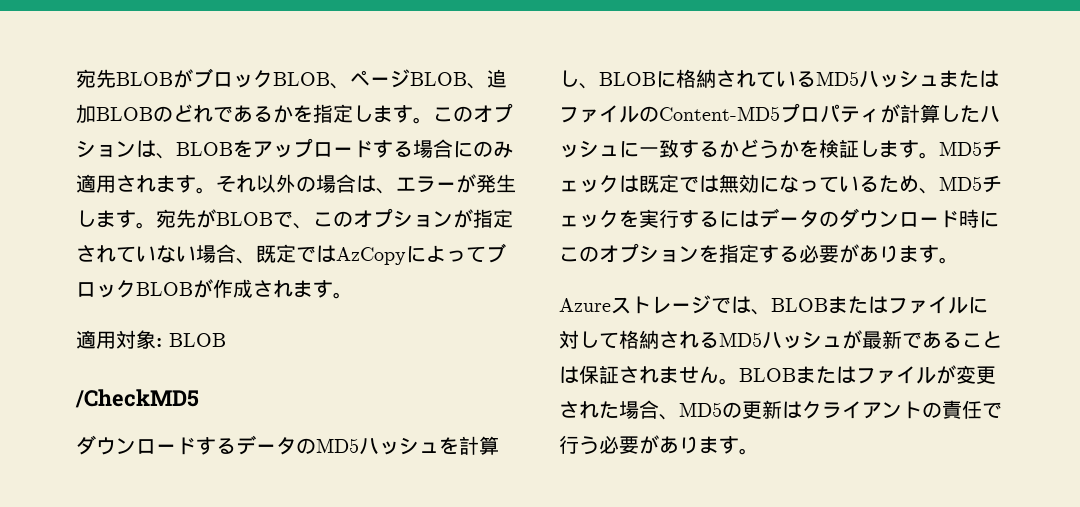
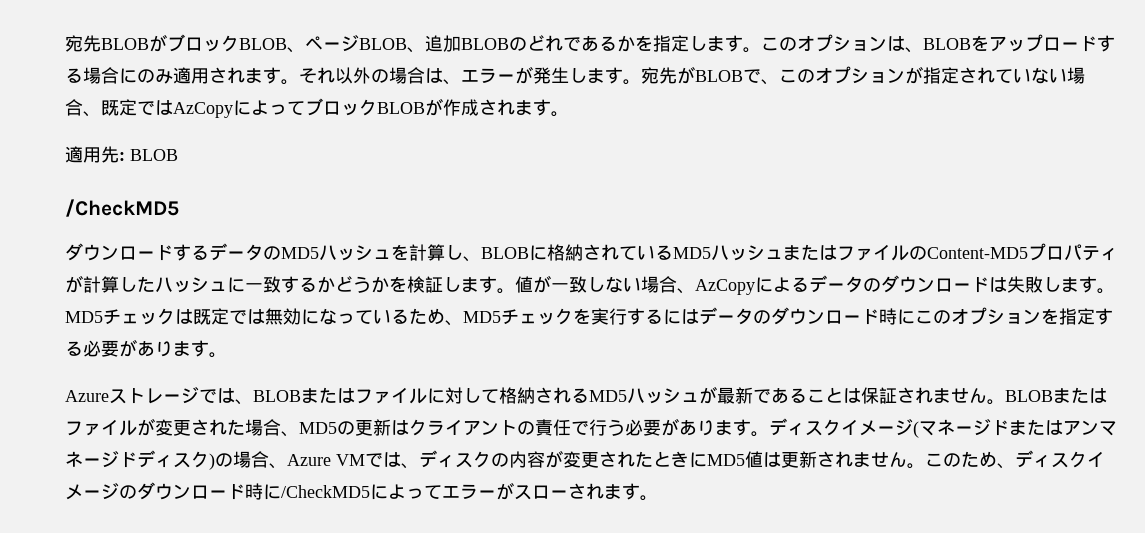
[116,330,156,349] 対象 -> [101,146,119,163] 先
(939, 155) none -> [515,275,1115,295] 値が一致しない場合、AzCopyによるデータのダウンロードは失敗します。
(759, 451) none -> [769,418,1117,438] [65,450,1105,470] [65,482,658,501] ディスクイメージ(マネージドまたはアンマネージドディスク)の場合、Azure VMでは、ディスクの内容が変更されたときにMD5値は更新されません。このため、ディスクイメージのダウンロード時に/CheckMD5によってエラーがスローされます。

